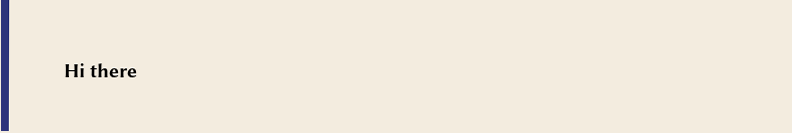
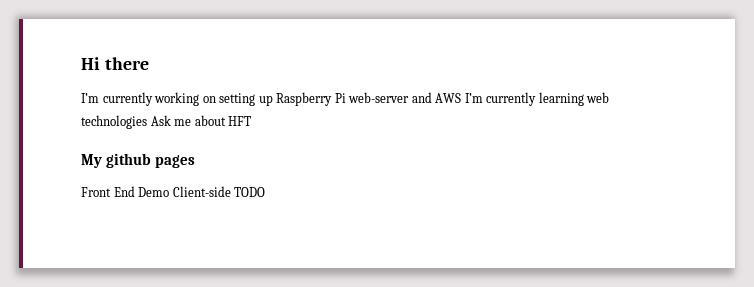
(139, 70) none -> [81,92,610,106] [81,115,252,129] [81,153,196,168] [81,186,266,197] // I’m currently working on setting up Raspberry Pi web-server and AWS I’m currently learning web technologies Ask me about HFT // My github pages // Front End Demo Client-side TODO

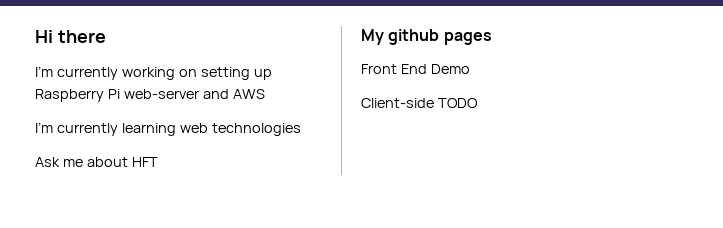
(462, 98) none -> (265, 94) //
(147, 122) none -> (301, 129) //
(170, 192) none -> (470, 69) //

